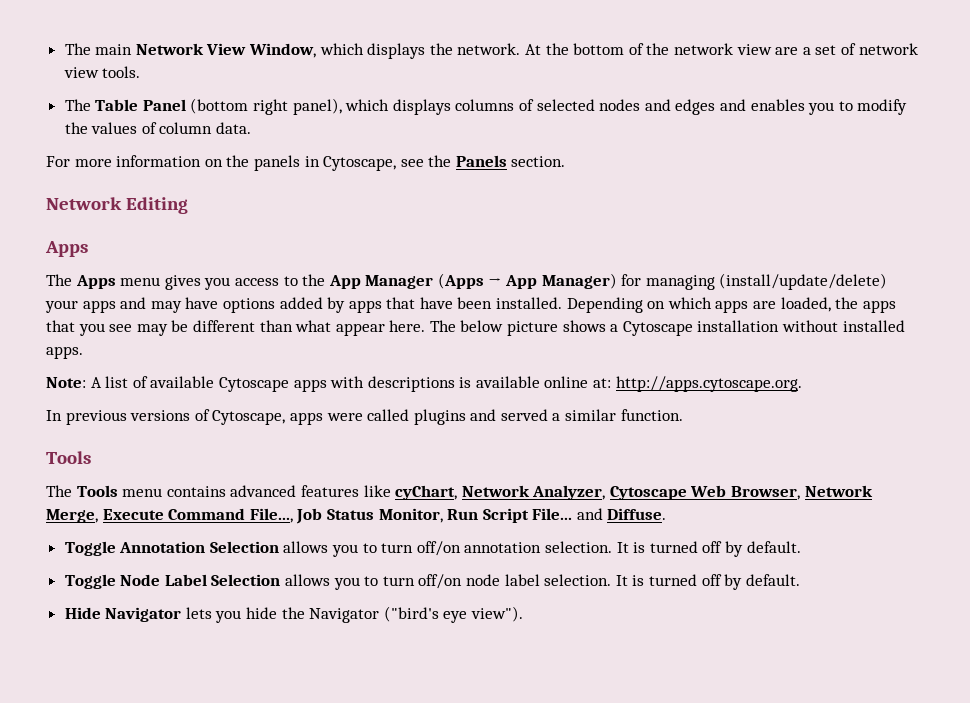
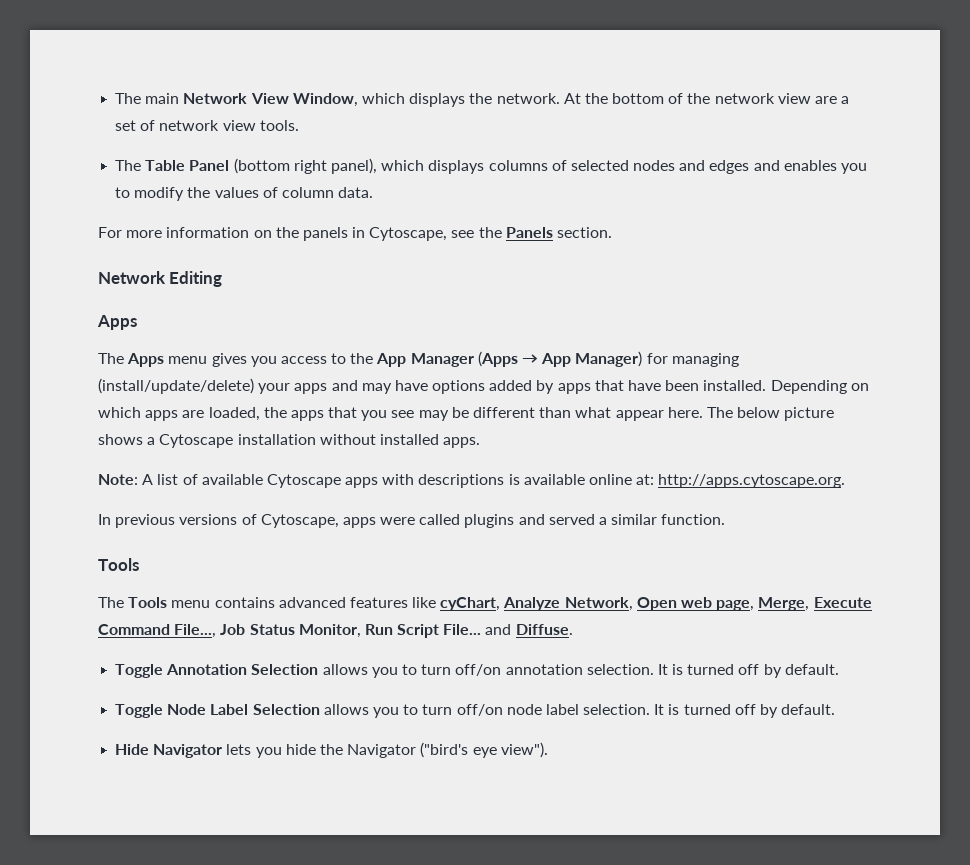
[461,485,873,500] Network Analyzer, Cytoscape Web Browser, Network -> [503,597,755,611] Analyze Network, Open web page,

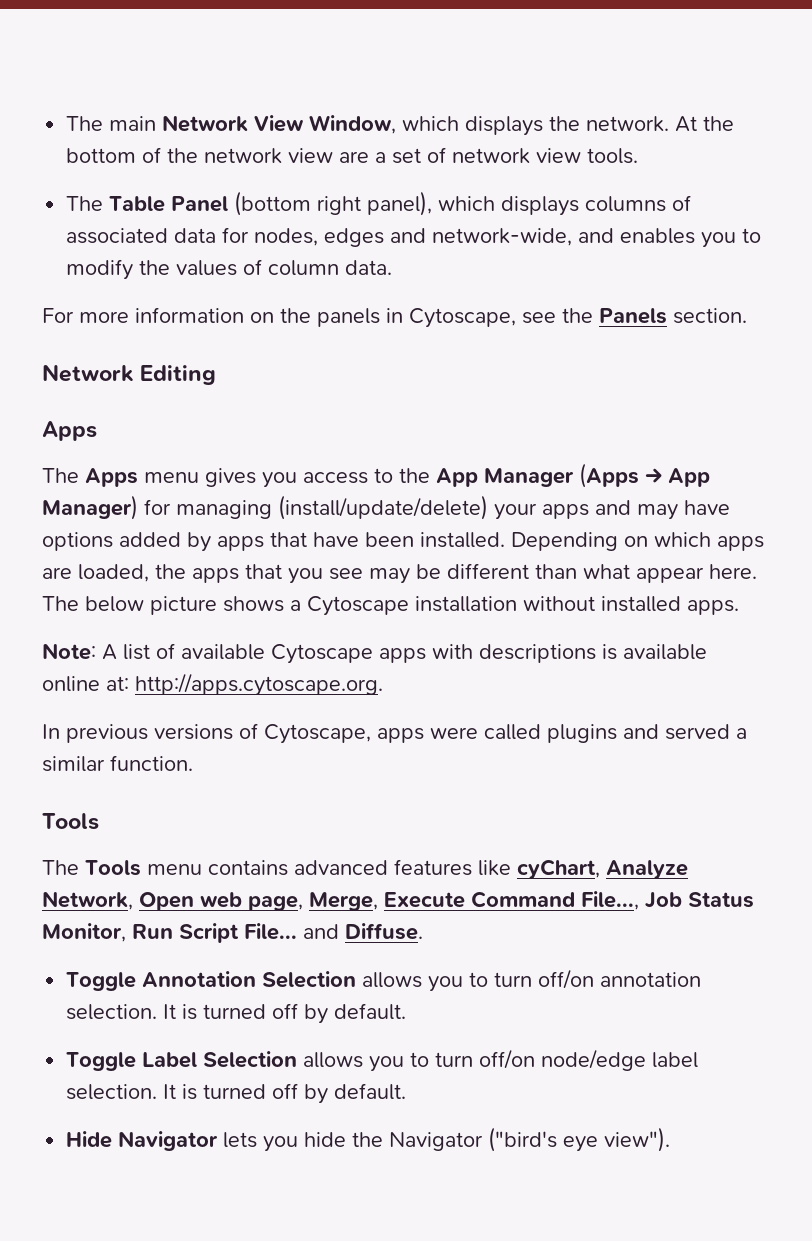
[570,160,750,174] selected nodes and edges -> [66,227,573,247] associated data for nodes, edges and network-wide,
[167,704,207,715] Node -> (137, 1061) none
[506,704,542,715] node -> [541,1049,647,1071] node/edge

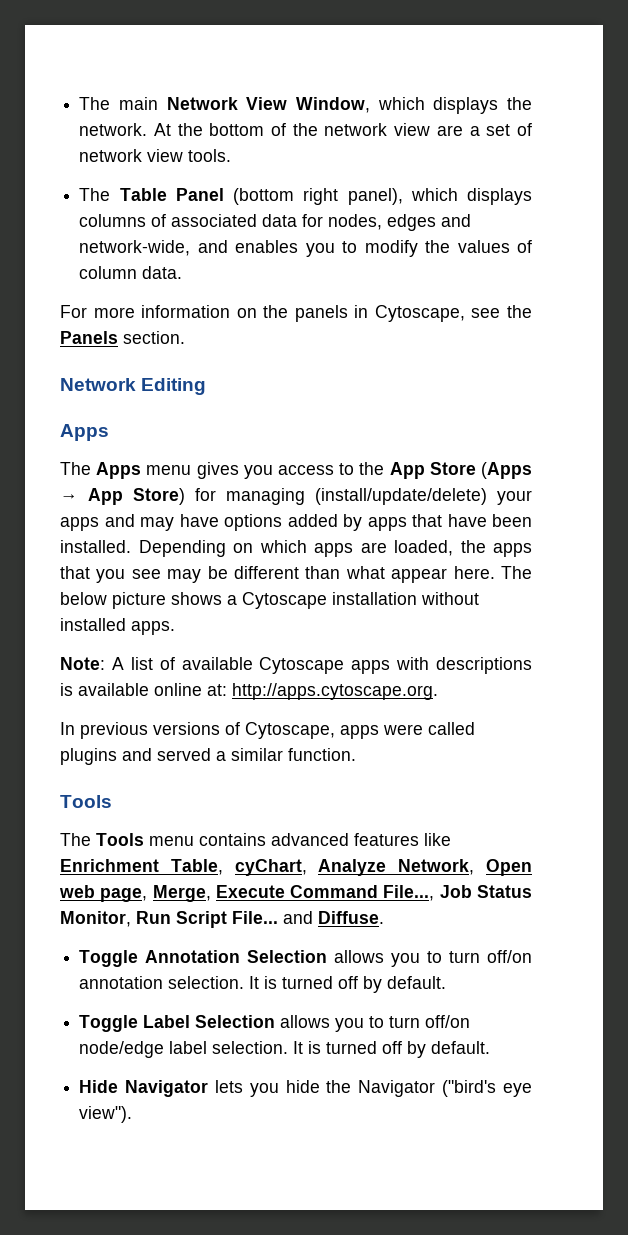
[484,468,574,487] Manager -> [429,462,476,475] Store
[42,495,138,520] Manager) -> [133,488,185,505] Store)
(511, 868) none -> [60,859,223,875] Enrichment Table,

